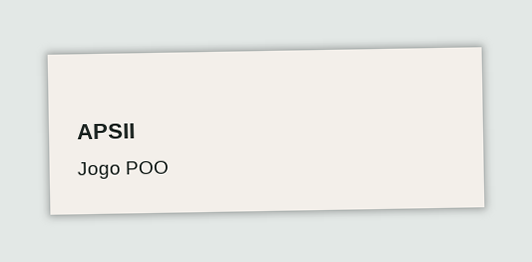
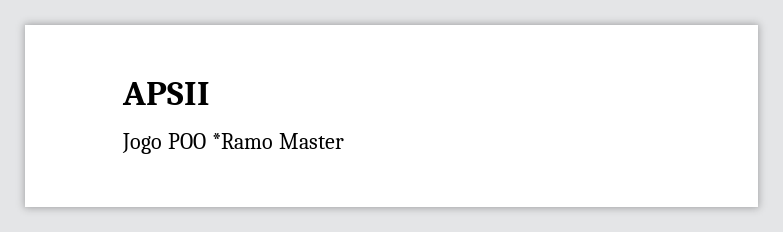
(170, 167) none -> [211,133,344,149] *Ramo Master

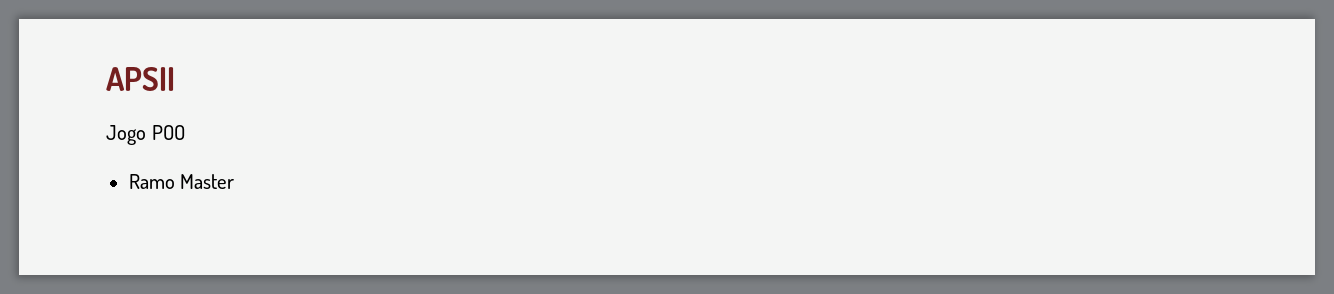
[211,133,273,149] *Ramo -> [128,174,175,189] // Ramo

